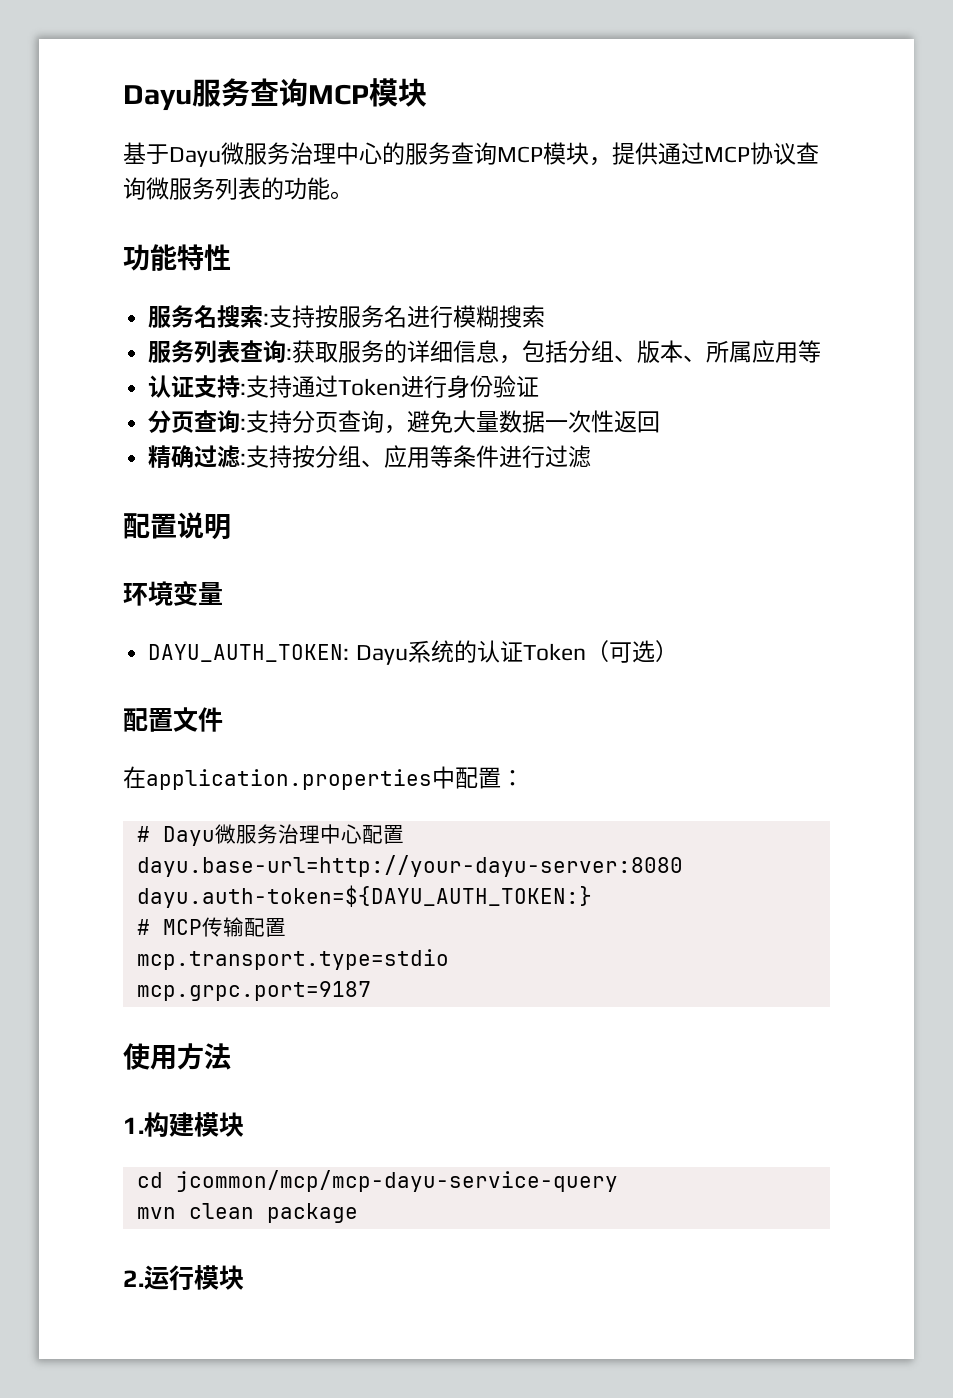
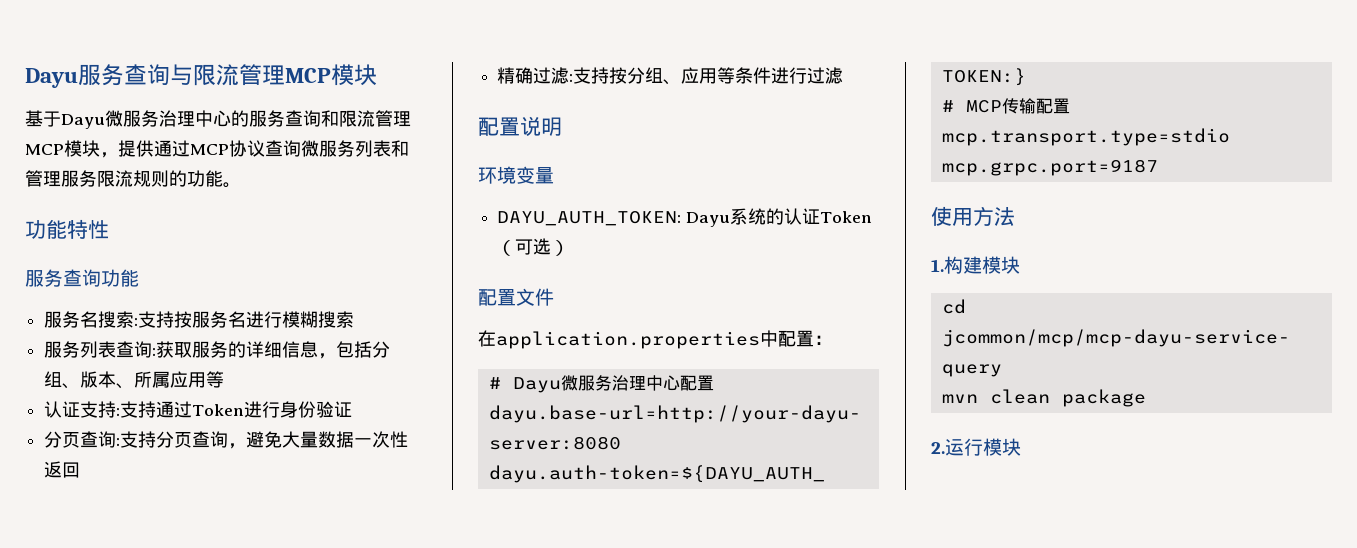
(308, 92) none -> [170,64,285,86] 与限流管理
(497, 153) none -> [321,110,411,127] 和限流管理
(261, 188) none -> [391,140,409,157] [25,170,169,187] 和管理服务限流规则
(231, 257) none -> [25,269,139,287] // 服务查询功能

